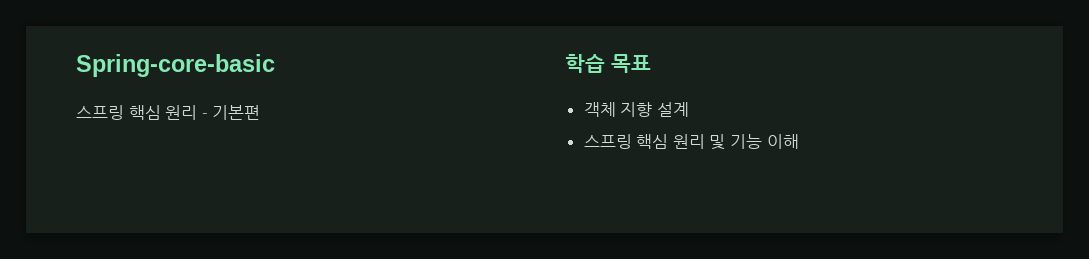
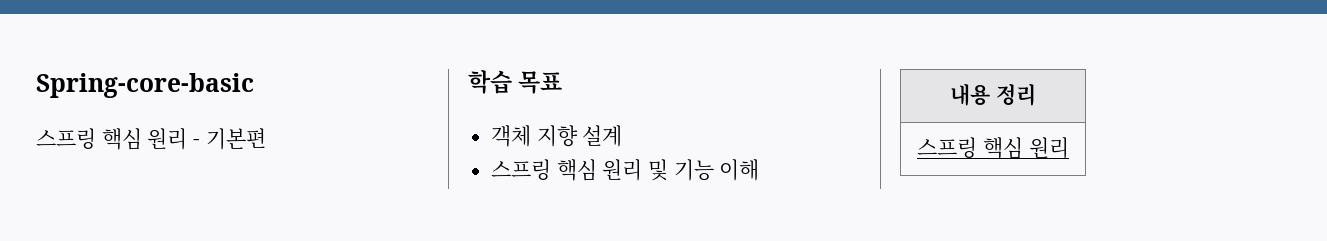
(799, 141) none -> [950,84,1036,106] [917,137,1069,159] // 내용 정리 // 스프링 핵심 원리

